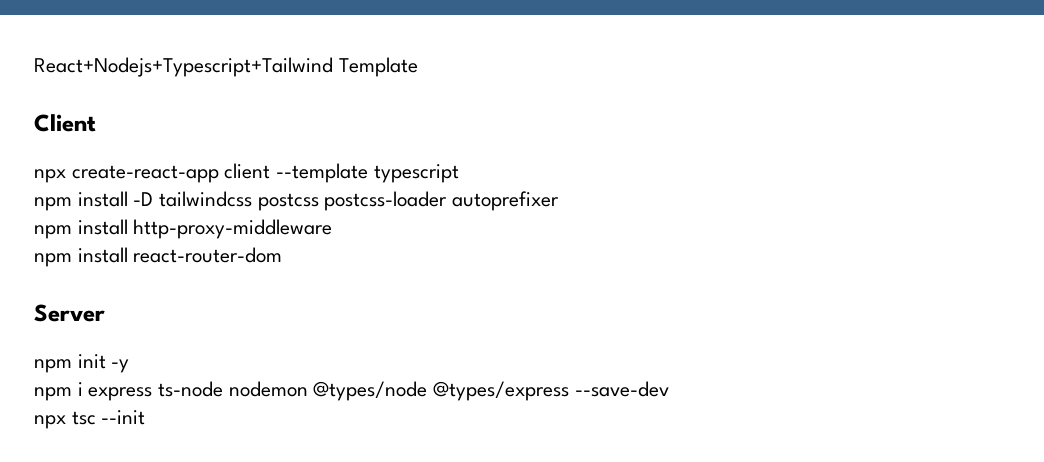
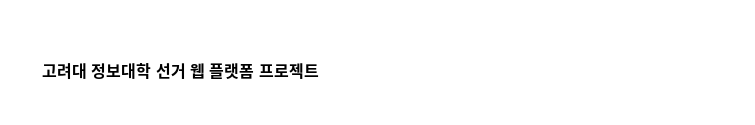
[34,57,418,77] [34,114,96,132] [34,163,459,183] [34,191,560,211] [34,219,333,239] [34,247,283,267] [34,304,105,322] [34,354,130,373] [34,381,669,401] [34,410,146,429] React+Nodejs+Typescript+Tailwind Template // Client // npx create-react-app client --template typescript // npm install -D tailwindcss postcss postcss-loader autoprefixer // npm install http-proxy-middleware // npm install react-router-dom // Server // npm init -y // npm i express ts-node nodemon @types/node @types/express --save-dev // npx tsc --init -> [42,63,319,80] 고려대 정보대학 선거 웹 플랫폼 프로젝트

